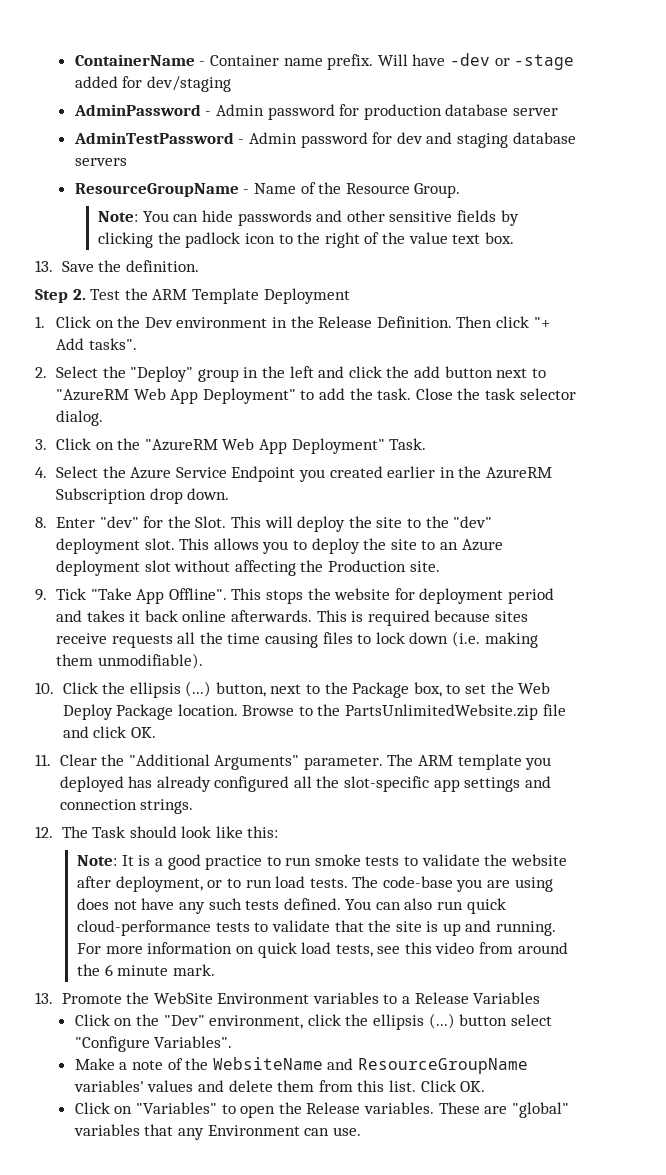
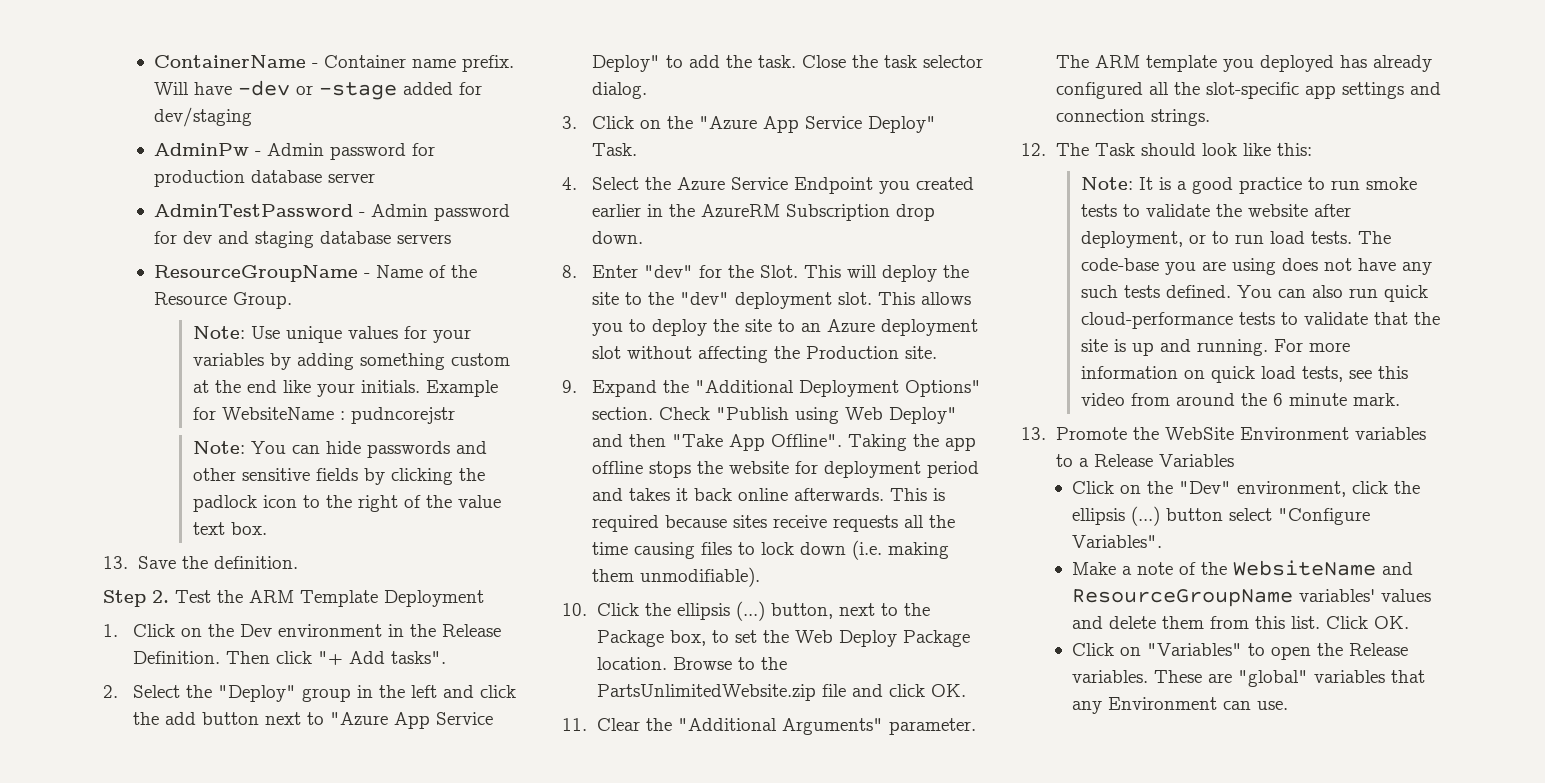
[73,104,201,116] AdminPassword -> [153,143,249,156] AdminPw
(461, 190) none -> [192,326,471,343] [192,353,510,370] [192,380,498,397] [192,407,455,424] // Note: Use unique values for your variables by adding something custom at the end like your initials. Example for WebsiteName : pudncorejstr
[56,388,296,404] "AzureRM Web App Deployment" -> [329,712,493,729] [591,55,660,72] "Azure App Service Deploy"
[144,438,385,454] "AzureRM Web App Deployment" -> [698,116,936,133] "Azure App Service Deploy"
[56,588,262,604] Tick "Take App Offline". This -> [591,380,981,397] [591,407,957,424] [591,434,976,451] [591,461,643,474] Expand the "Additional Deployment Options" section. Check "Publish using Web Deploy" and then "Take App Offline". Taking the app offline

